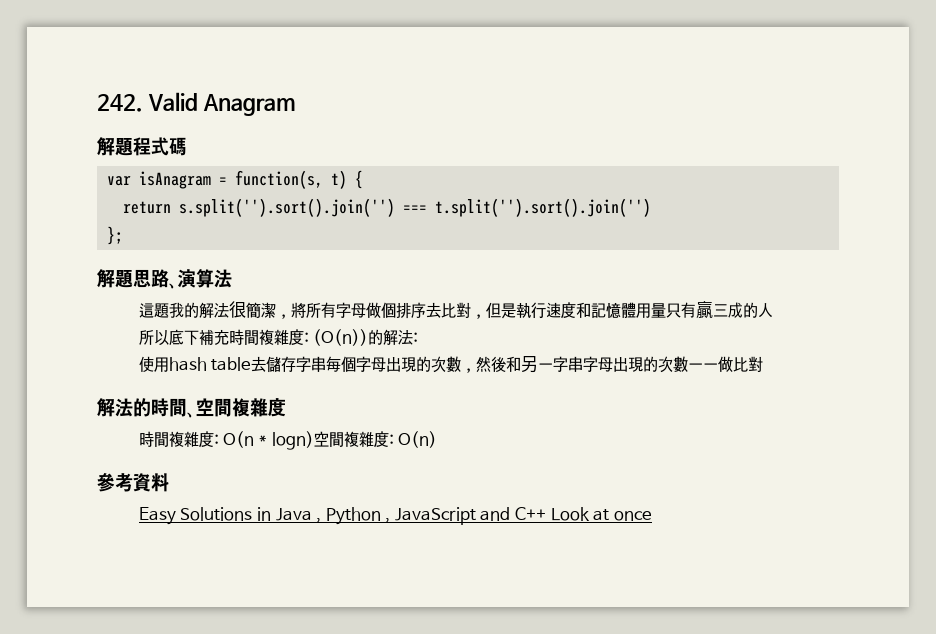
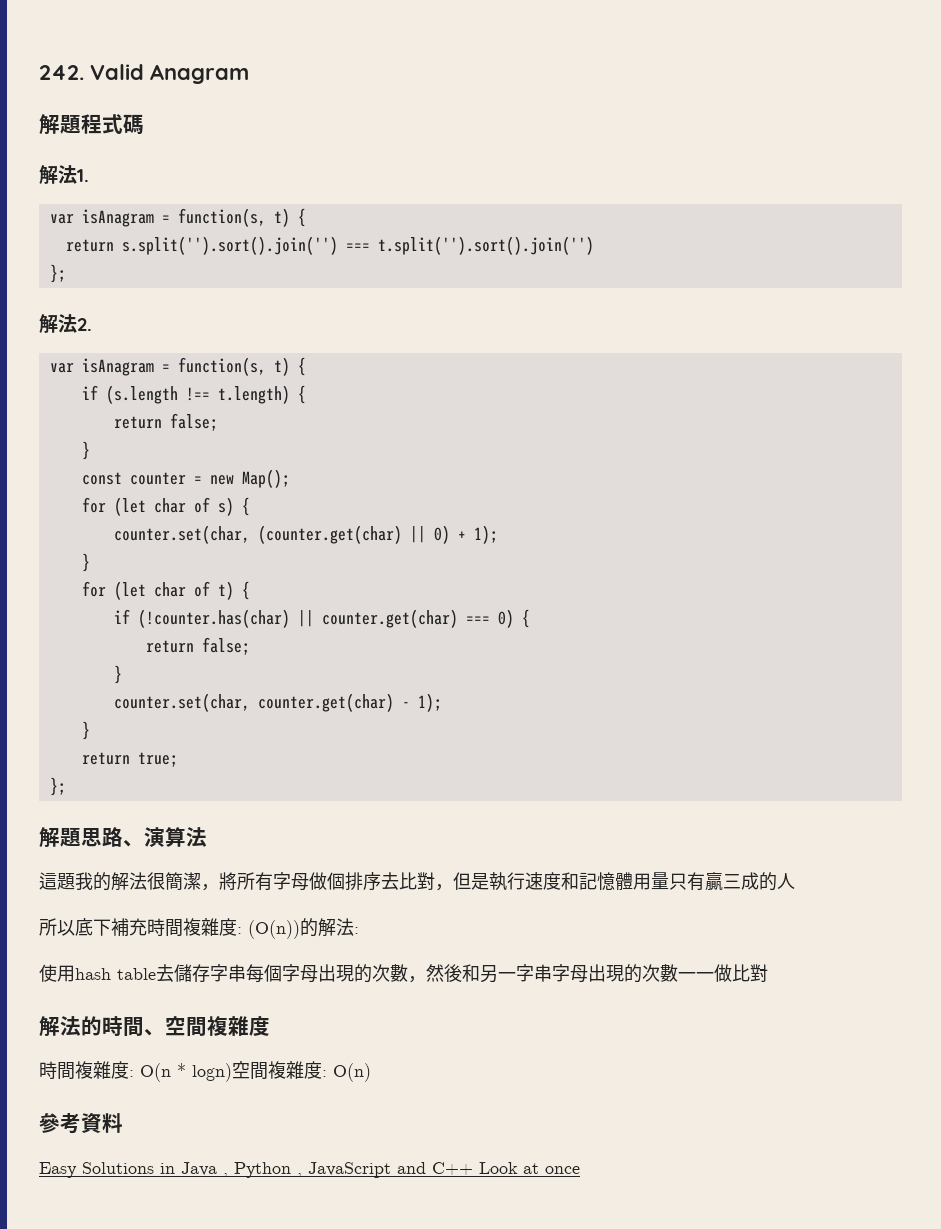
(187, 146) none -> [39,165,89,184] // 解法1.
(124, 235) none -> [39,314,92,333] [49,357,306,376] [81,385,306,404] [113,413,218,431] [81,441,90,460] [81,469,290,488] [81,497,250,516] [113,525,498,544] [81,553,90,572] [81,581,250,600] [113,609,530,628] [145,637,250,655] [113,665,122,684] [113,693,442,712] [81,721,90,740] [81,752,178,767] [49,777,66,796] // 解法2. // var isAnagram = function(s, t) { // if (s.length !== t.length) { // return false; // } // const counter = new Map(); // for (let char of s) { // counter.set(char, (counter.get(char) || 0) + 1); // } // for (let char of t) { // if (!counter.has(char) || counter.get(char) === 0) { // return false; // } // counter.set(char, counter.get(char) - 1); // } // return true; // };

